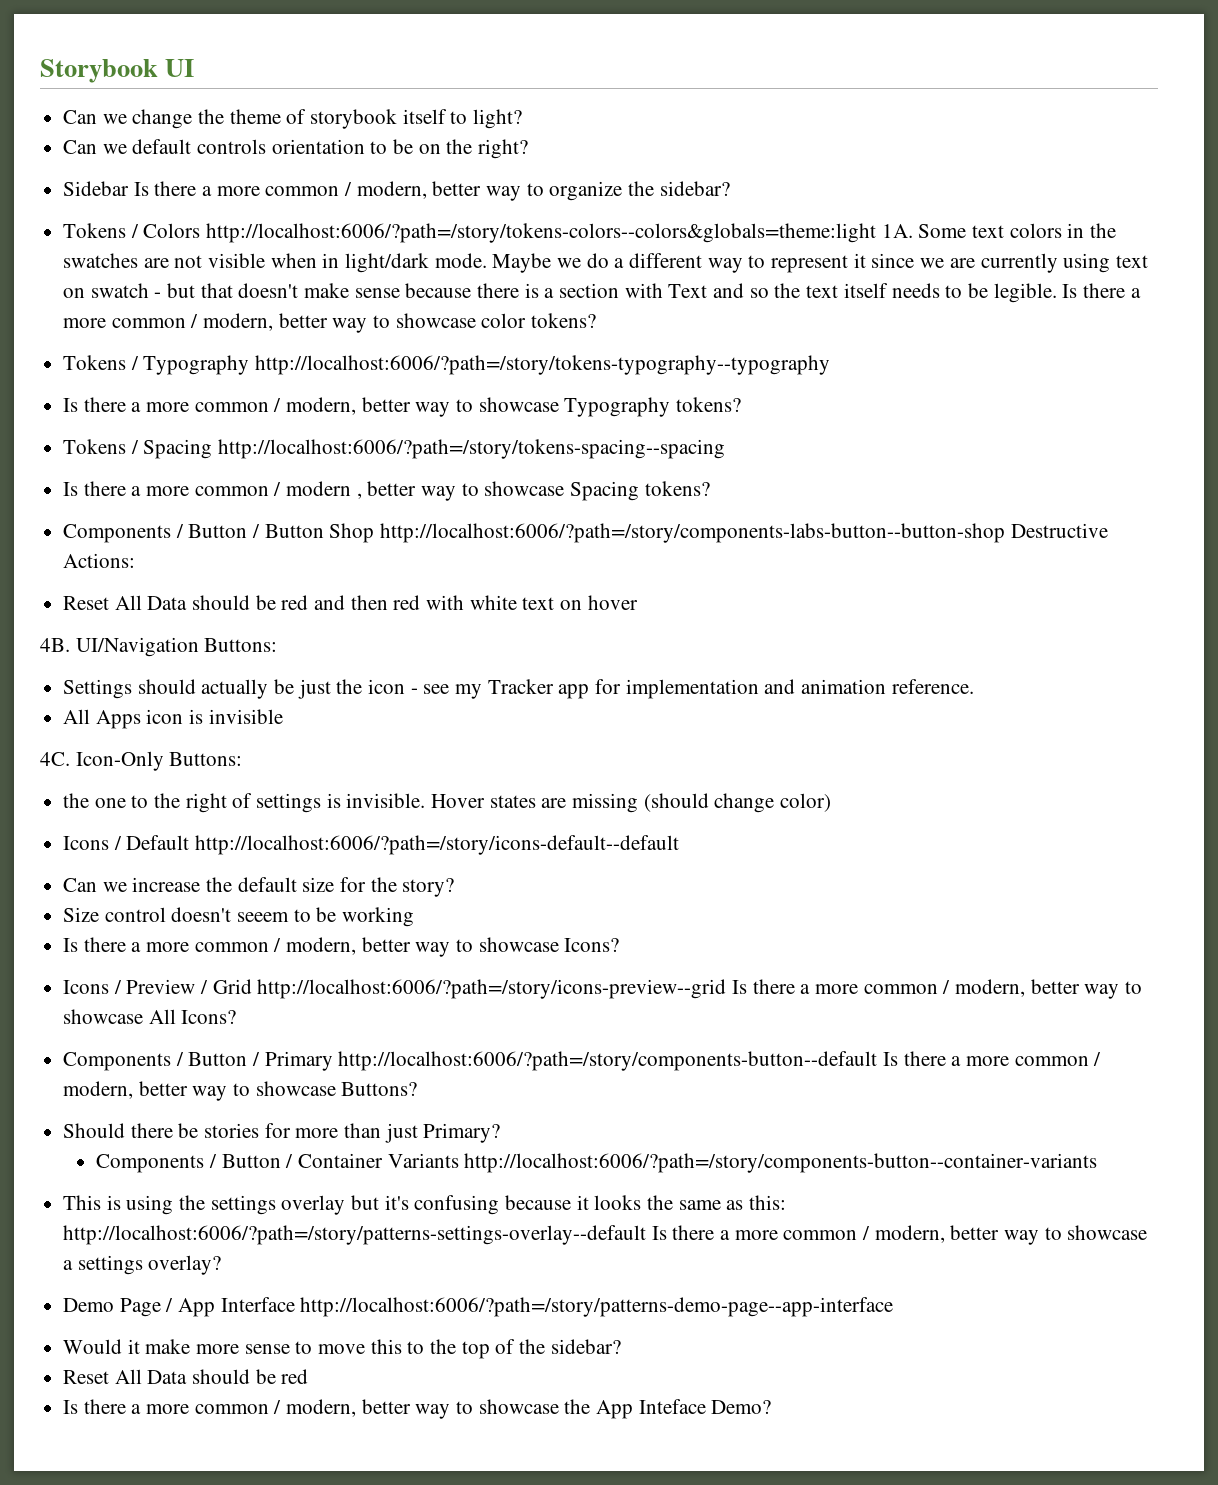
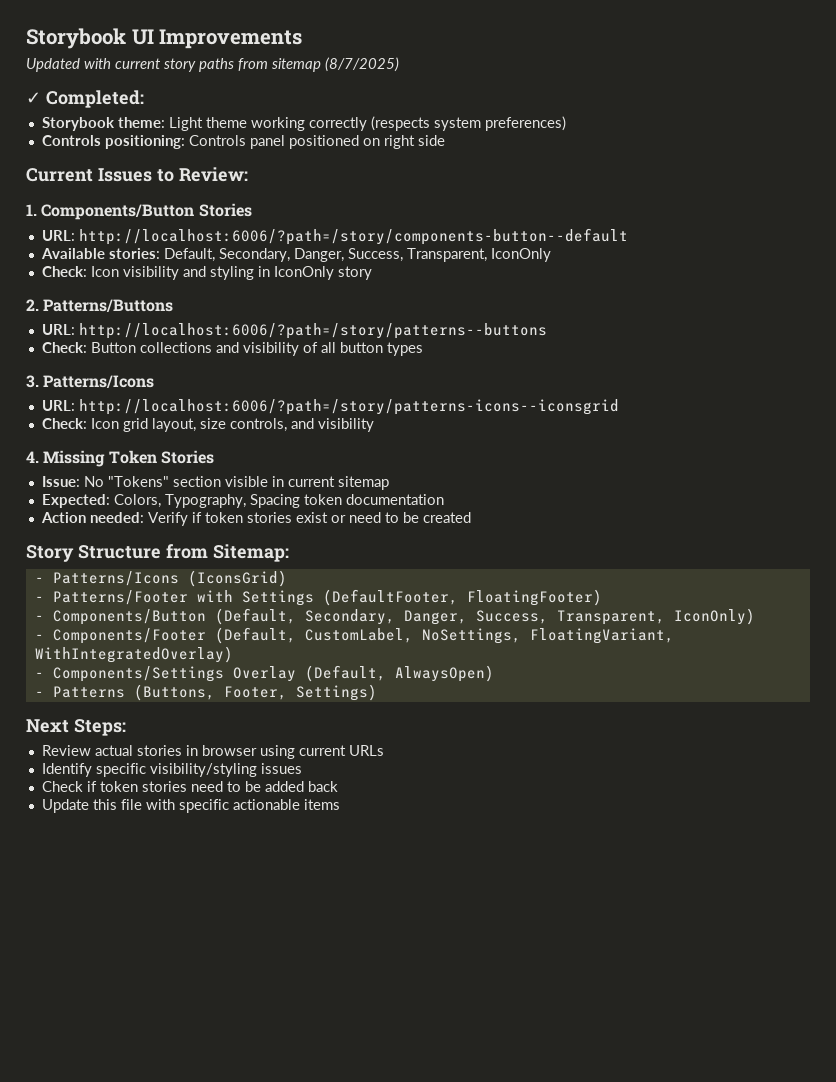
[63,109,523,129] [63,139,529,159] [63,181,730,201] [63,223,1117,243] [63,253,1148,273] [63,283,1141,303] [63,313,597,333] [63,355,831,375] [63,397,742,417] [63,439,726,459] [63,481,710,501] [63,523,1108,543] [63,553,136,568] [63,595,638,610] [40,637,278,657] [63,679,974,699] [63,709,283,729] [40,751,243,771] [63,793,832,813] [63,835,680,855] [63,877,455,897] [63,907,415,927] [63,937,620,957] [63,979,1143,999] [63,1009,237,1024] [63,1051,1102,1071] [63,1081,418,1101] [63,1123,501,1143] [96,1153,1098,1173] [63,1195,787,1215] [63,1225,1148,1245] [63,1255,222,1275] [63,1297,894,1317] [63,1339,621,1359] [63,1369,309,1384] [63,1399,772,1419] // Can we change the theme of storybook itself to light? // Can we default controls orientation to be on the right? // Sidebar Is there a more common / modern, better way to organize the sidebar? // Tokens / Colors http://localhost:6006/?path=/story/tokens-colors--colors&globals=theme:light 1A. Some text colors in the swatches are not visible when in light/dark mode. Maybe we do a different way to represent it since we are currently using text on swatch - but that doesn't make sense because there is a section with Text and so the text itself needs to be legible. Is there a more common / modern, better way to showcase color tokens? // Tokens / Typography http://localhost:6006/?path=/story/tokens-typography--typography // Is there a more common / modern, better way to showcase Typography tokens? // Tokens / Spacing http://localhost:6006/?path=/story/tokens-spacing--spacing // Is there a more common / modern , better way to showcase Spacing tokens? // Components / Button / Button Shop http://localhost:6006/?path=/story/components-labs-button--button-shop Destructive Actions: // Reset All Data should be red and then red with white text on hover // 4B. UI/Navigation Buttons: // Settings should actually be just the icon - see my Tracker app for implementation and animation reference. // All Apps icon is invisible // 4C. Icon-Only Buttons: // the one to the right of settings is invisible. Hover states are missing (should change color) // Icons / Default http://localhost:6006/?path=/story/icons-default--default // Can we increase the default size for the story? // Size control doesn't seeem to be working // Is there a more common / modern, better way to showcase Icons? // Icons / Preview / Grid http://localhost:6006/?path=/story/icons-preview--grid Is there a more common / modern, better way to showcase All Icons? // Components / Button / Primary http://localhost:6006/?path=/story/components-button--default Is there a more common / modern, better way to showcase Buttons? // Should there be stories for more than just Primary? // Components / Button / Container Variants http://localhost:6006/?path=/story/components-button--container-variants // This is using the settings overlay but it's confusing because it looks the same as this: http://localhost:6006/?path=/story/patterns-settings-overlay--default Is there a more common / modern, better way to showcase a settings overlay? // Demo Page / App Interface http://localhost:6006/?path=/story/patterns-demo-page--app-interface // Would it make more sense to move this to the top of the sidebar? // Reset All Data should be red // Is there a more common / modern, better way to showcase the App Inteface Demo? -> [159,29,303,49] [26,57,399,72] [26,90,144,108] [41,116,566,131] [41,135,445,149] [26,167,248,182] [26,203,252,220] [41,228,628,245] [40,248,551,262] [41,266,372,280] [26,299,174,312] [41,323,547,339] [41,342,423,356] [26,375,155,388] [41,399,619,415] [41,418,374,432] [26,450,214,467] [41,476,389,490] [41,494,444,508] [40,512,471,526] [26,544,289,562] [34,570,287,587] [34,589,602,606] [34,608,755,625] [34,627,674,644] [34,646,233,663] [34,665,494,682] [34,684,377,701] [26,719,126,736] [41,745,384,759] [41,763,302,777] [41,781,338,792] [41,799,340,813] Improvements // Updated with current story paths from sitemap (8/7/2025) // ✓ Completed: // Storybook theme: Light theme working correctly (respects system preferences) // Controls positioning: Controls panel positioned on right side // Current Issues to Review: // 1. Components/Button Stories // URL: http://localhost:6006/?path=/story/components-button--default // Available stories: Default, Secondary, Danger, Success, Transparent, IconOnly // Check: Icon visibility and styling in IconOnly story // 2. Patterns/Buttons // URL: http://localhost:6006/?path=/story/patterns--buttons // Check: Button collections and visibility of all button types // 3. Patterns/Icons // URL: http://localhost:6006/?path=/story/patterns-icons--iconsgrid // Check: Icon grid layout, size controls, and visibility // 4. Missing Token Stories // Issue: No "Tokens" section visible in current sitemap // Expected: Colors, Typography, Spacing token documentation // Action needed: Verify if token stories exist or need to be created // Story Structure from Sitemap: // - Patterns/Icons (IconsGrid) // - Patterns/Footer with Settings (DefaultFooter, FloatingFooter) // - Components/Button (Default, Secondary, Danger, Success, Transparent, IconOnly) // - Components/Footer (Default, CustomLabel, NoSettings, FloatingVariant, WithIntegratedOverlay) // - Components/Settings Overlay (Default, AlwaysOpen) // - Patterns (Buttons, Footer, Settings) // Next Steps: // Review actual stories in browser using current URLs // Identify specific visibility/styling issues // Check if token stories need to be added back // Update this file with specific actionable items

